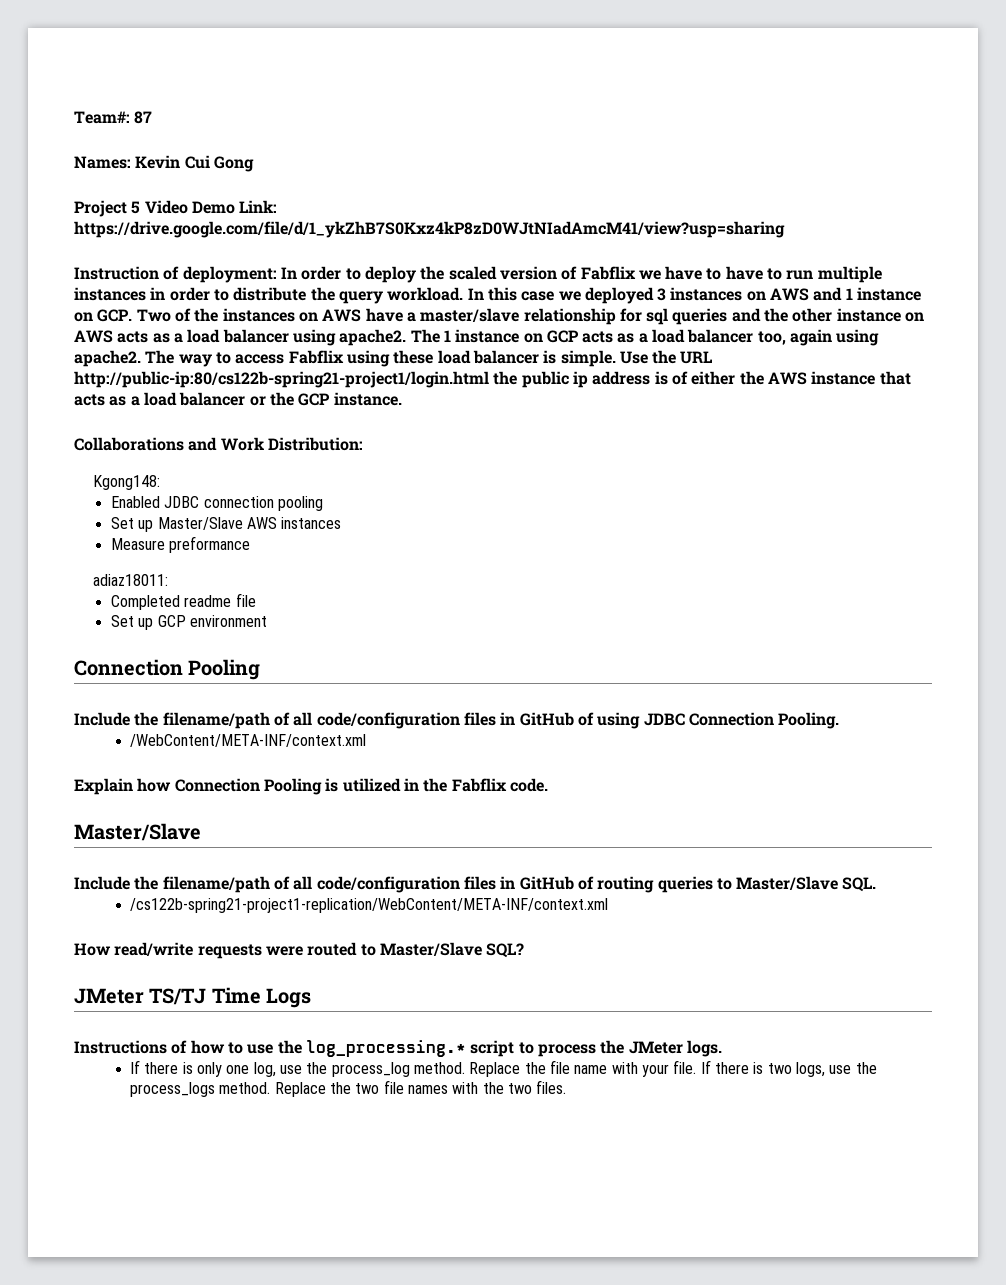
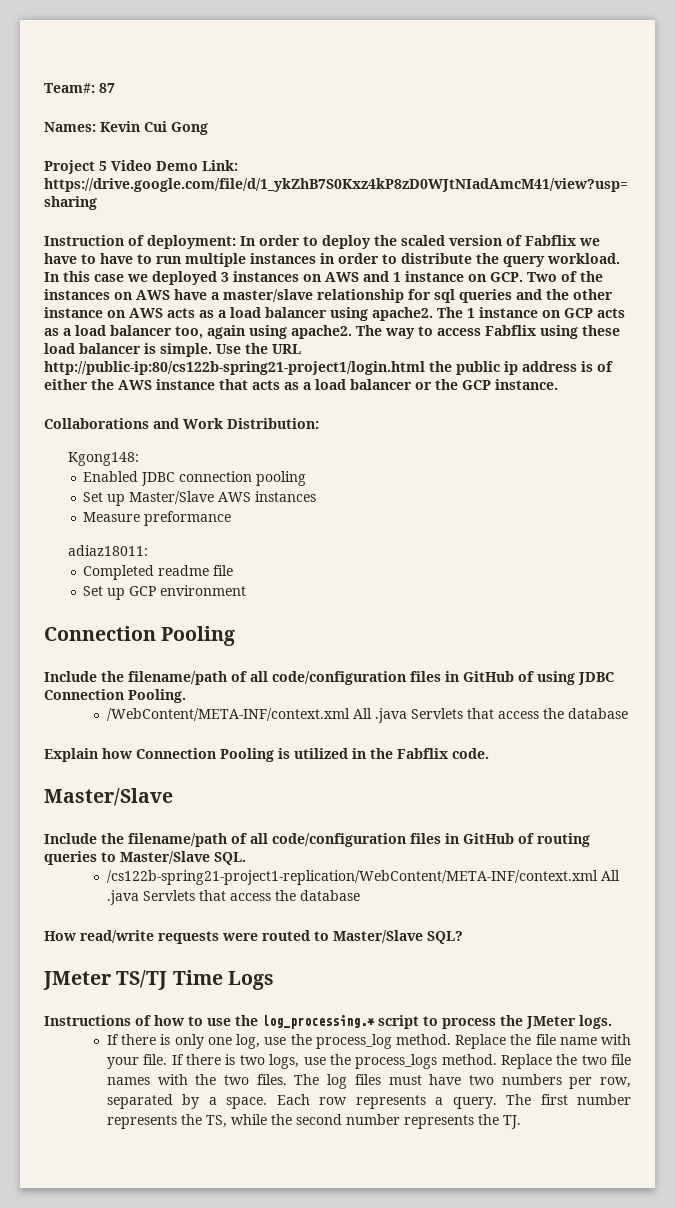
(367, 740) none -> [353,708,629,723] All .java Servlets that access the database
(609, 905) none -> [601,870,621,881] [107,890,361,905] All .java Servlets that access the database
(567, 1087) none -> [294,1074,631,1089] [107,1094,631,1109] [107,1114,522,1129] The log files must have two numbers per row, separated by a space. Each row represents a query. The first number represents the TS, while the second number represents the TJ.

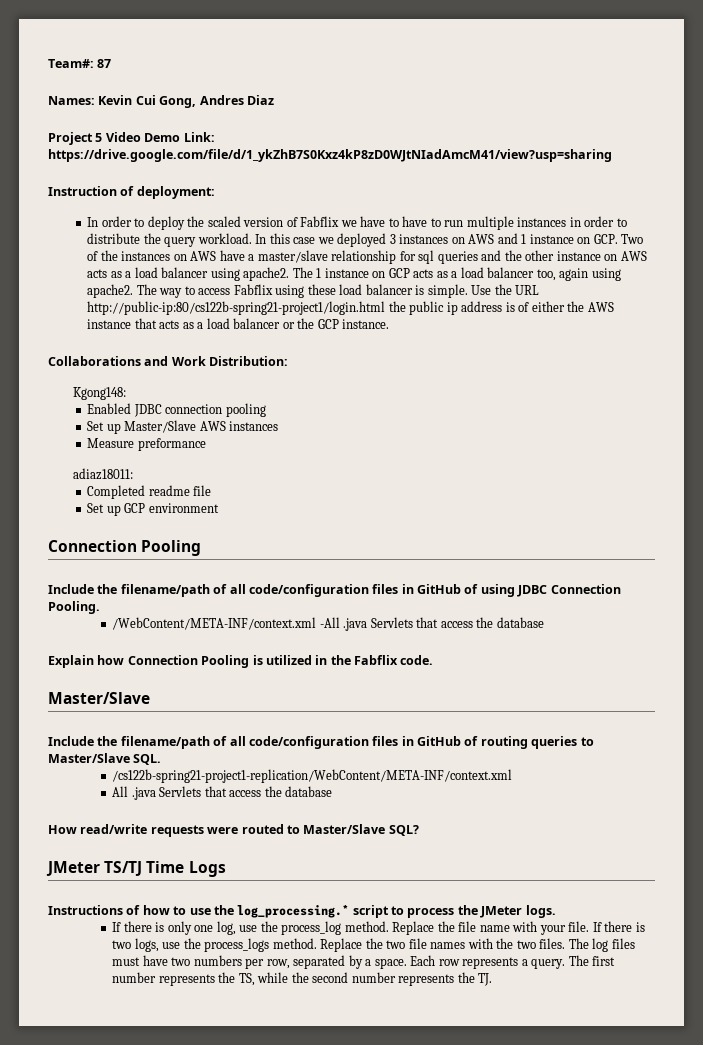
[171,122,208,135] Gong -> [159,95,274,108] Gong, Andres Diaz
(236, 242) none -> (215, 192) //
[353,708,373,719] All -> [319,617,340,628] -All
(599, 877) none -> (513, 776) //

